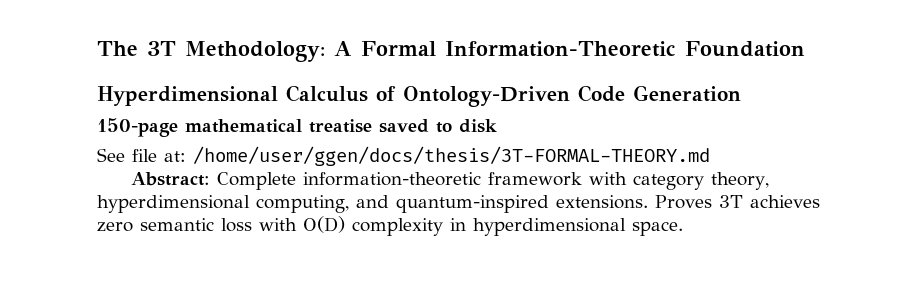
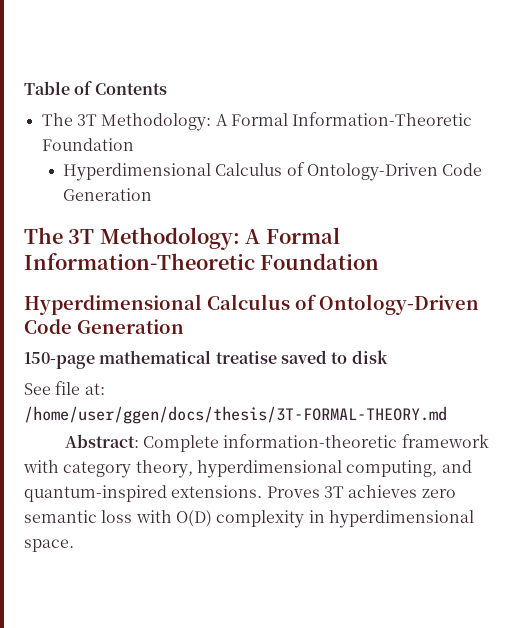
(97, 48) none -> [24,81,167,95] [41,112,473,131] [41,138,134,151] [63,162,483,181] [63,188,153,201] Table of Contents // The 3T Methodology: A Formal Information-Theoretic Foundation // Hyperdimensional Calculus of Ontology-Driven Code Generation //

